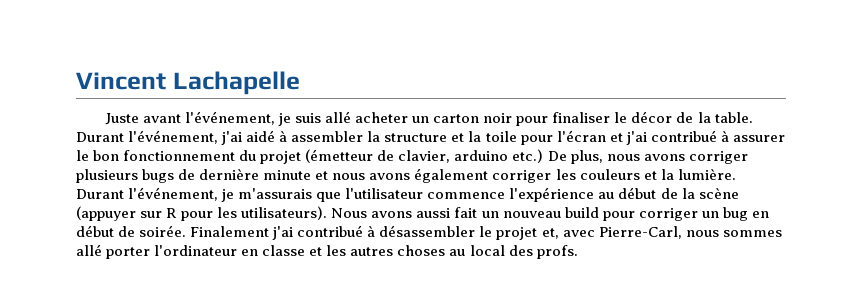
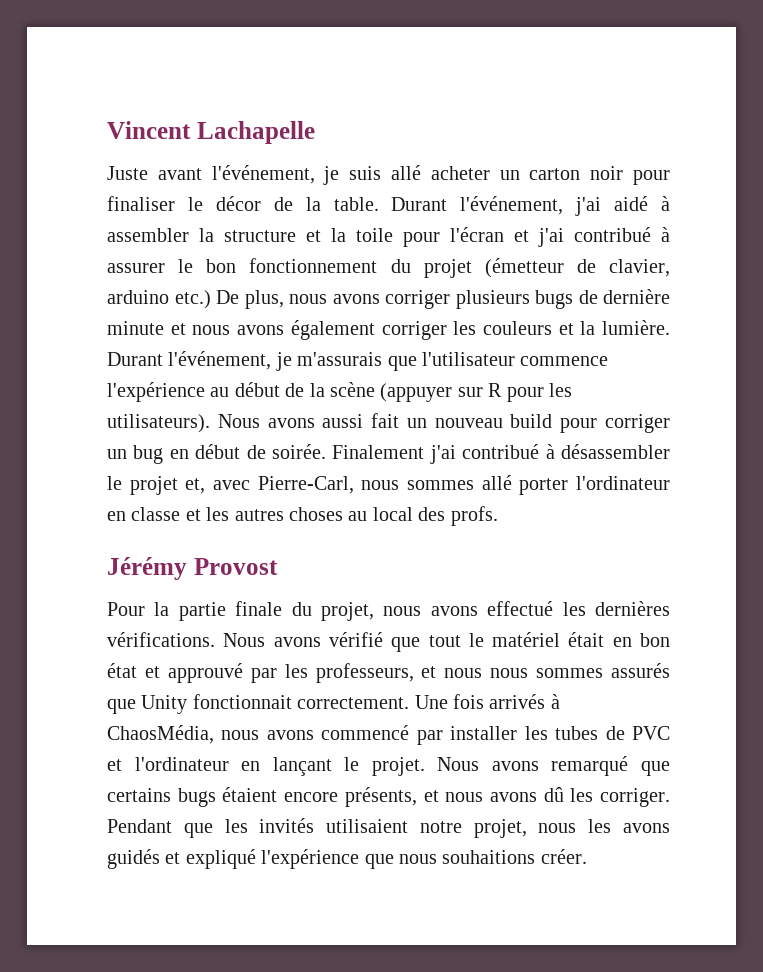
(578, 252) none -> [107,557,278,580] [107,601,670,621] [107,632,670,652] [107,663,670,683] [107,694,560,714] [107,725,671,745] [107,756,670,776] [107,787,670,807] [107,818,670,838] [107,849,587,869] // Jérémy Provost // Pour la partie finale du projet, nous avons effectué les dernières vérifications. Nous avons vérifié que tout le matériel était en bon état et approuvé par les professeurs, et nous nous sommes assurés que Unity fonctionnait correctement. Une fois arrivés à ChaosMédia, nous avons commencé par installer les tubes de PVC et l'ordinateur en lançant le projet. Nous avons remarqué que certains bugs étaient encore présents, et nous avons dû les corriger. Pendant que les invités utilisaient notre projet, nous les avons guidés et expliqué l'expérience que nous souhaitions créer.

